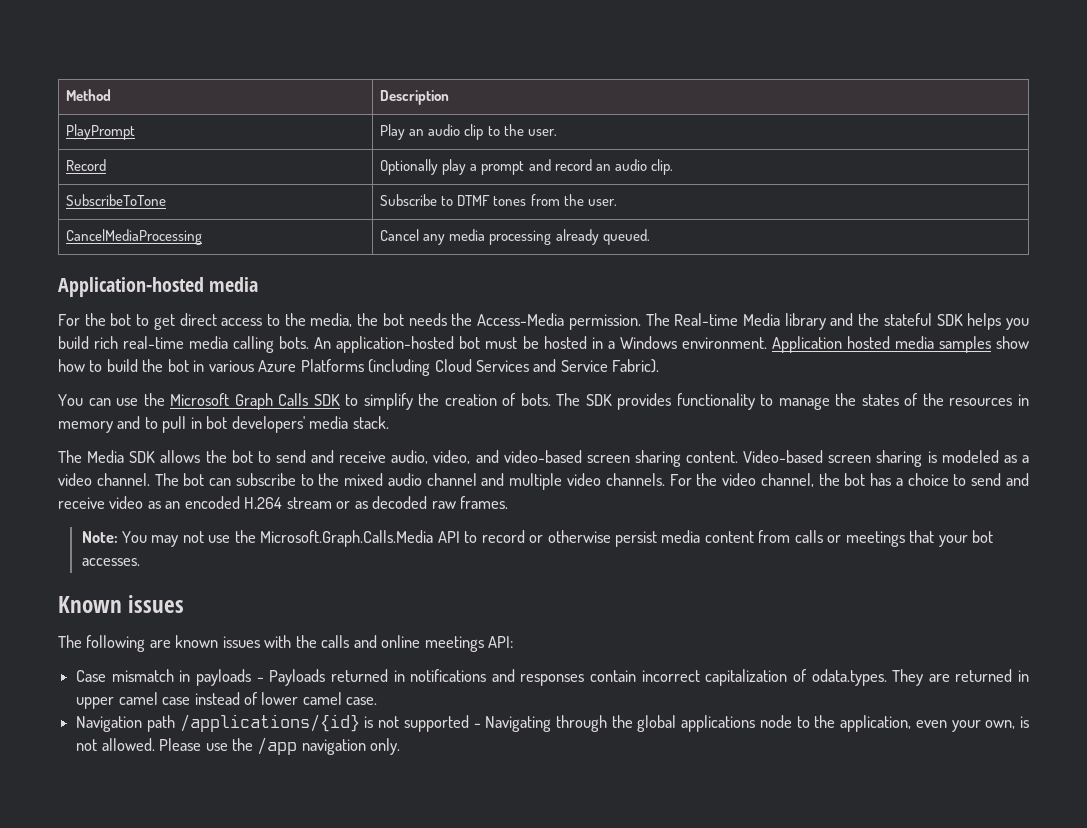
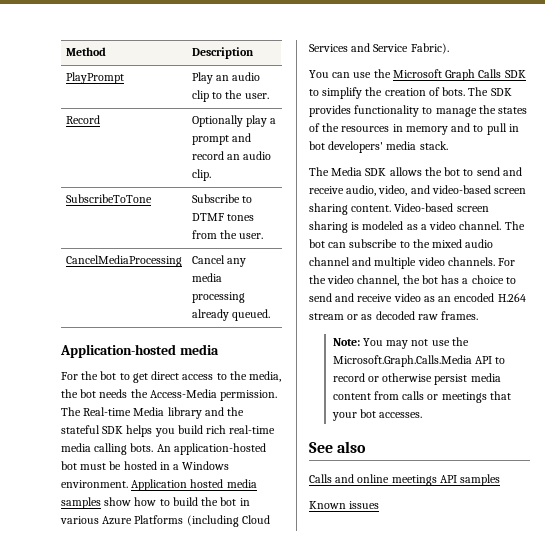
[58,595,185,613] [58,635,514,652] [76,669,1030,686] [76,692,378,709] [76,714,1029,732] [76,737,401,755] Known issues // The following are known issues with the calls and online meetings API: // Case mismatch in payloads - Payloads returned in notifications and responses contain incorrect capitalization of odata.types. They are returned in upper camel case instead of lower camel case. // Navigation path /applications/{id} is not supported - Navigating through the global applications node to the application, even your own, is not allowed. Please use the /app navigation only. -> [309,441,367,453] [309,474,501,486] [309,501,380,509] See also // Calls and online meetings API samples // Known issues

